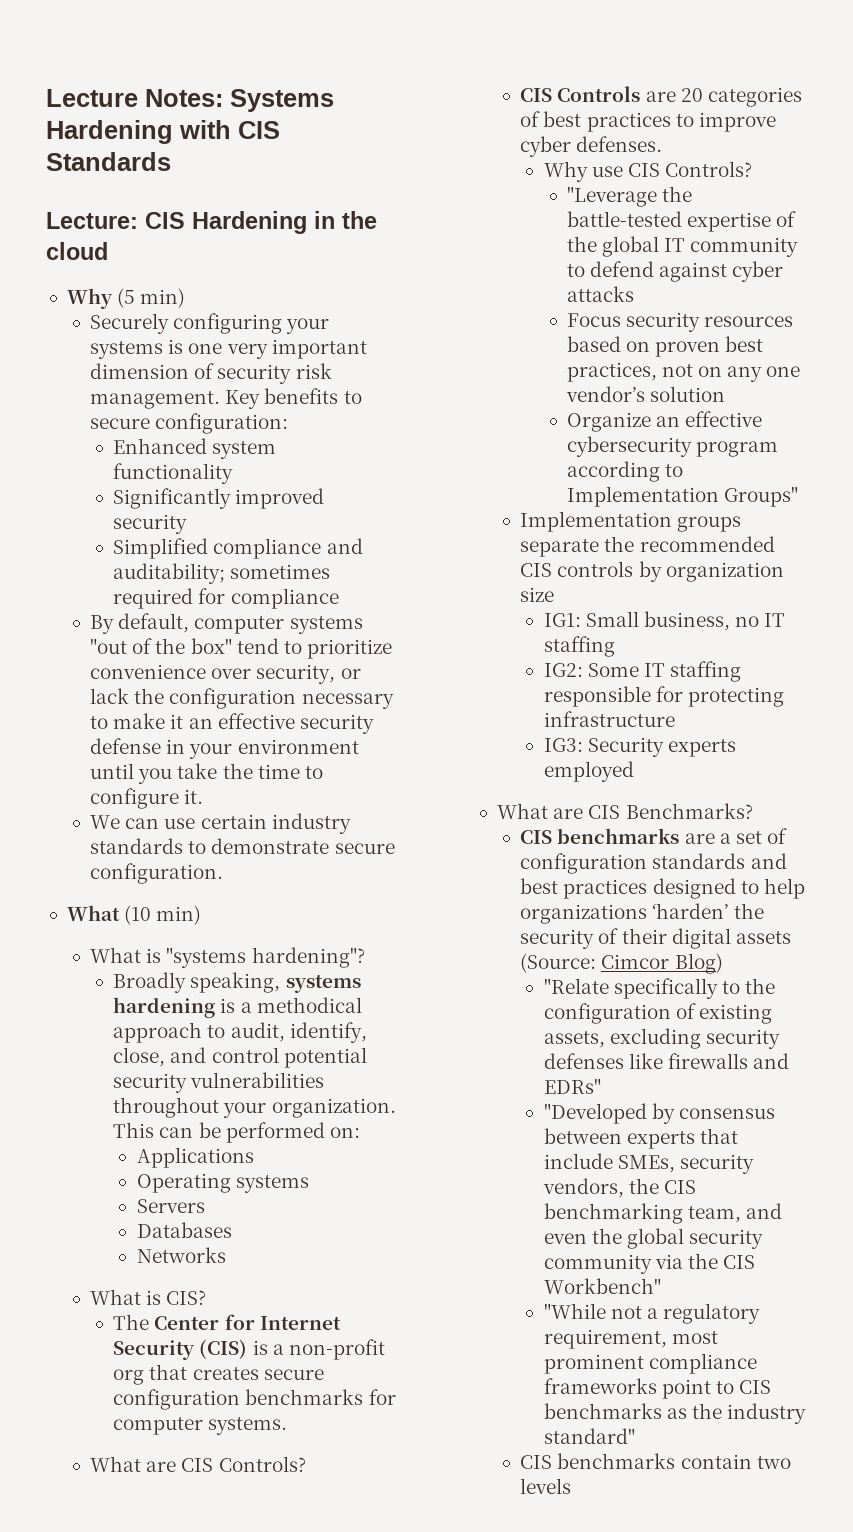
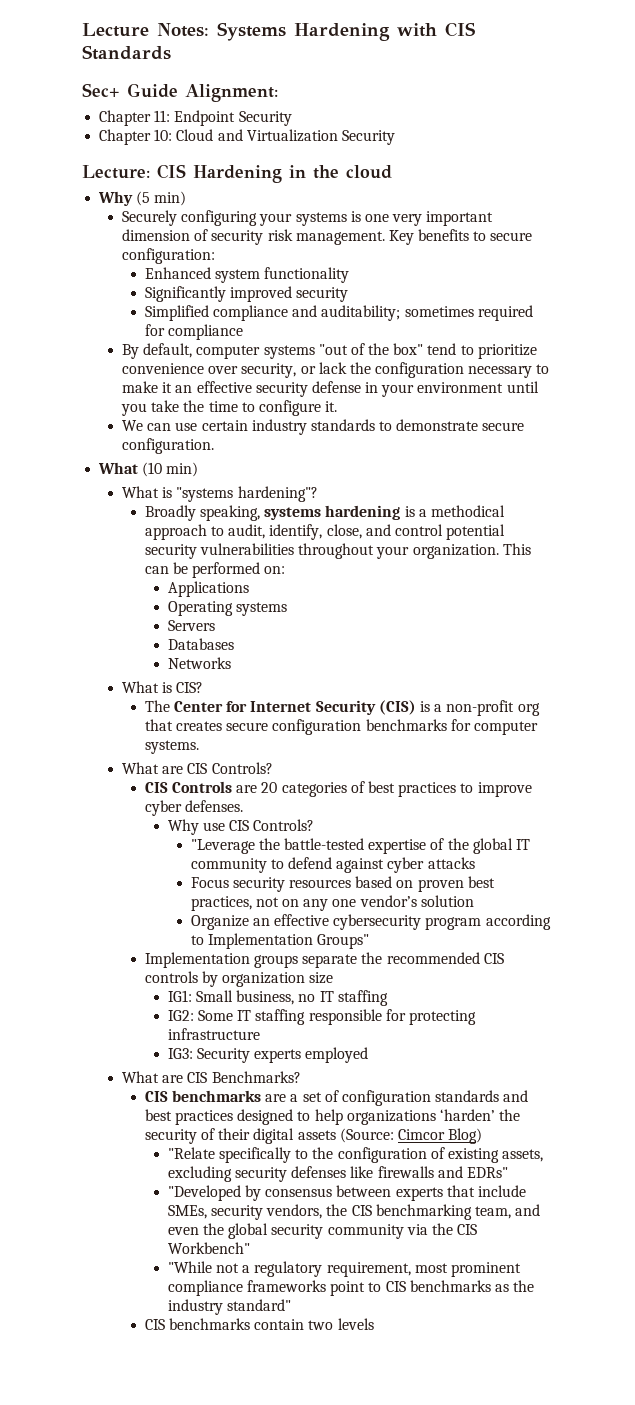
(171, 161) none -> [82,83,278,102] [99,110,292,126] [99,129,395,145] // Sec+ Guide Alignment: // Chapter 11: Endpoint Security // Chapter 10: Cloud and Virtualization Security

